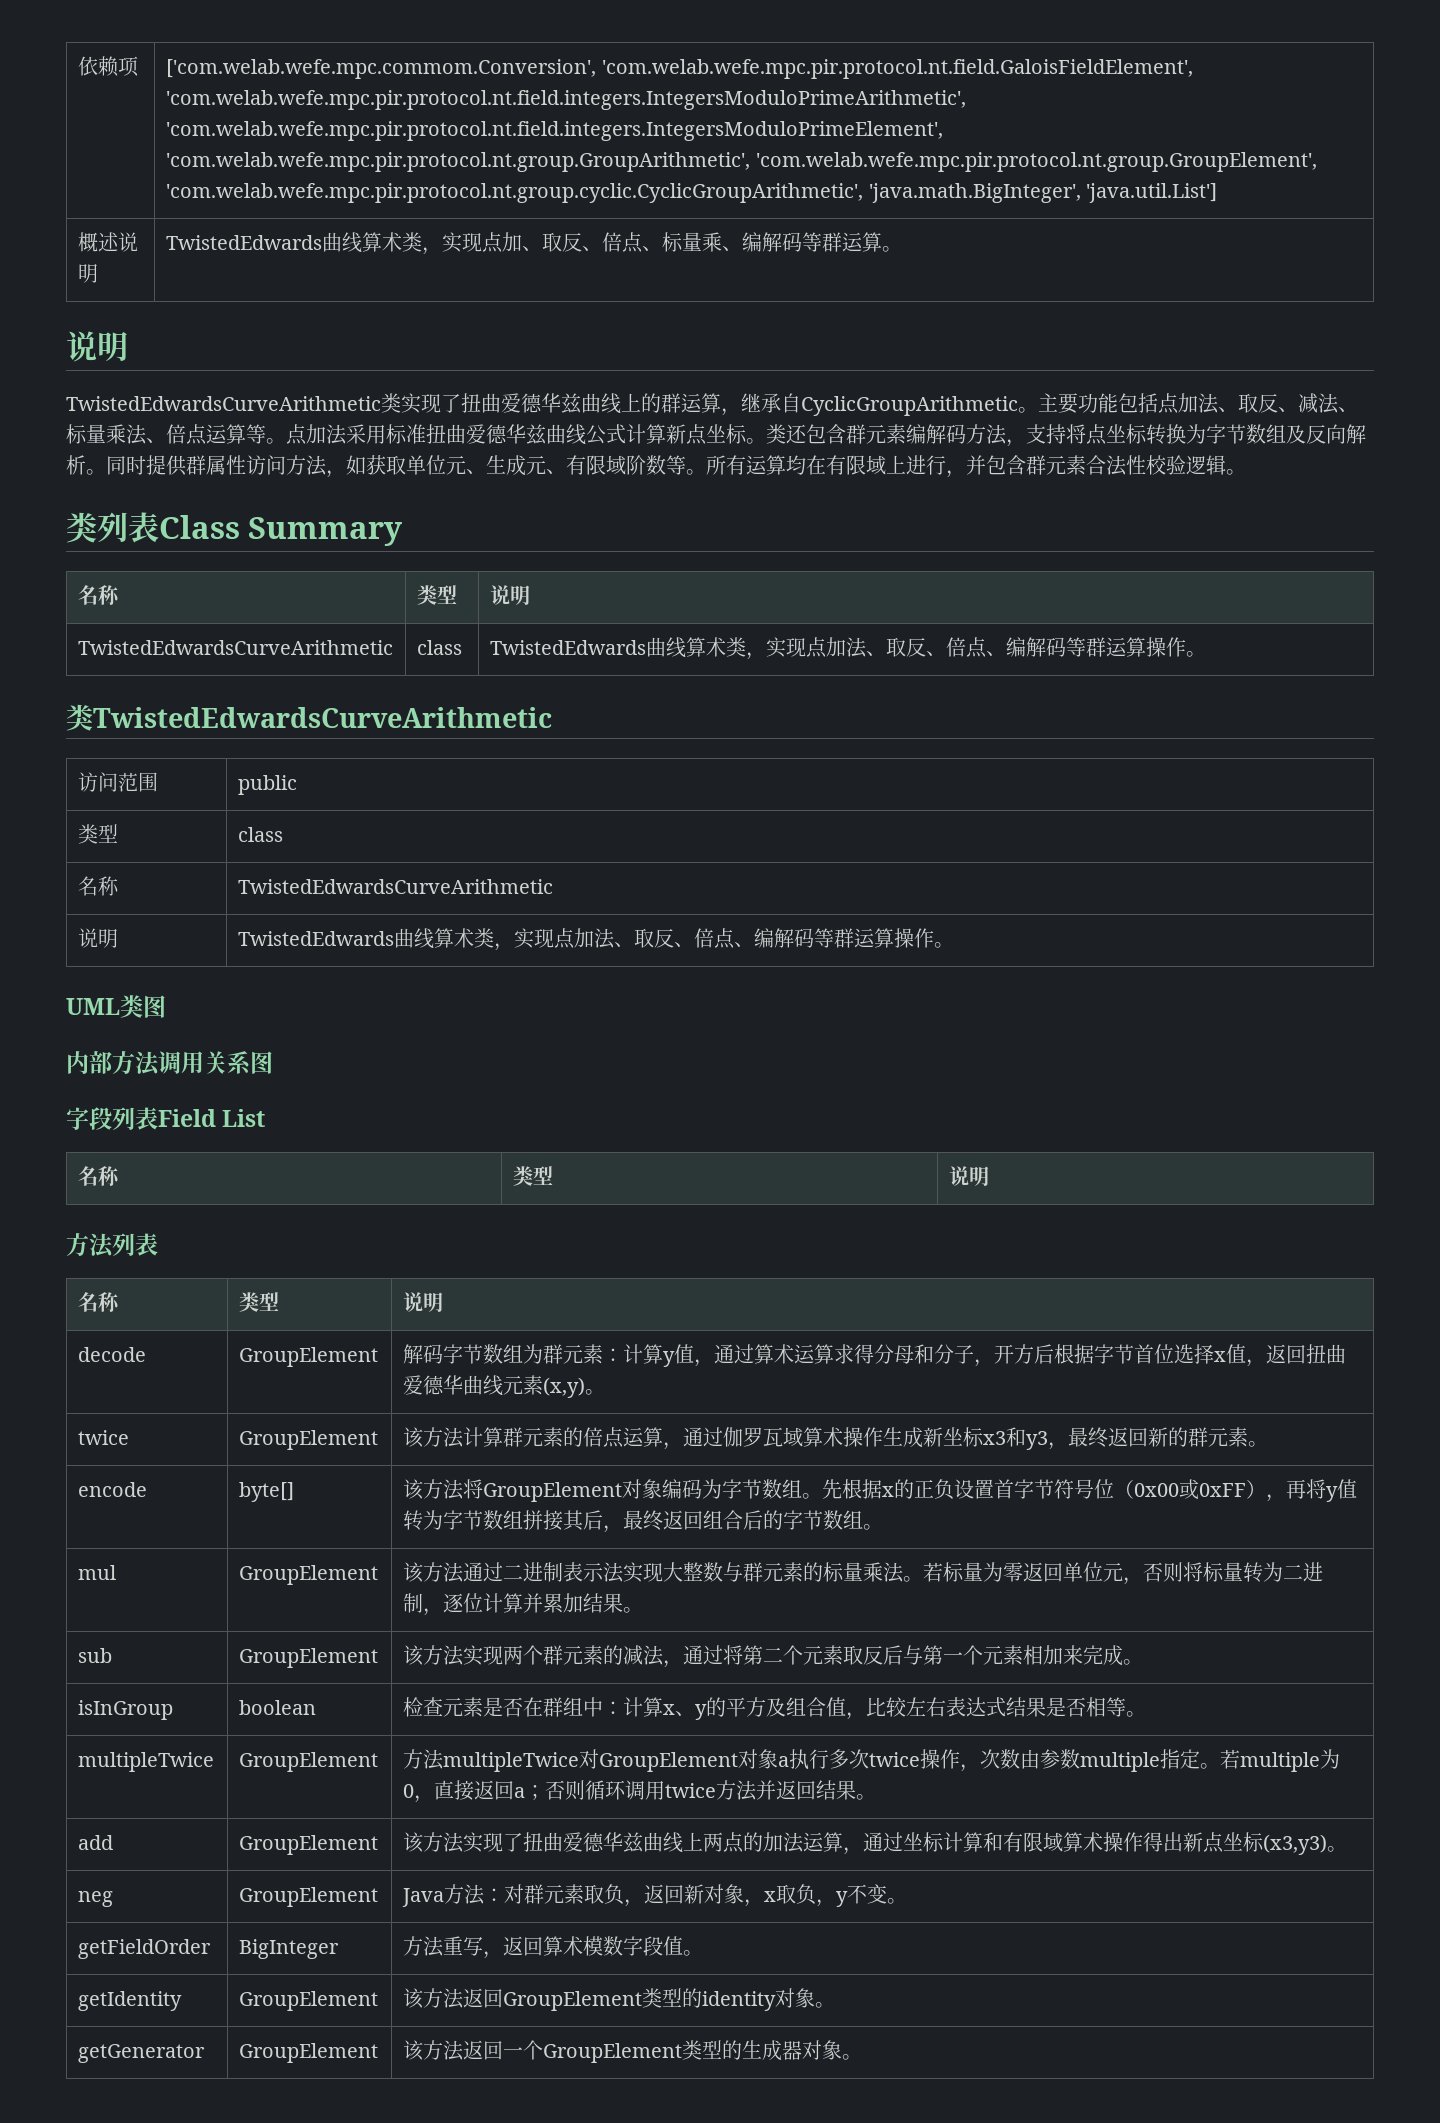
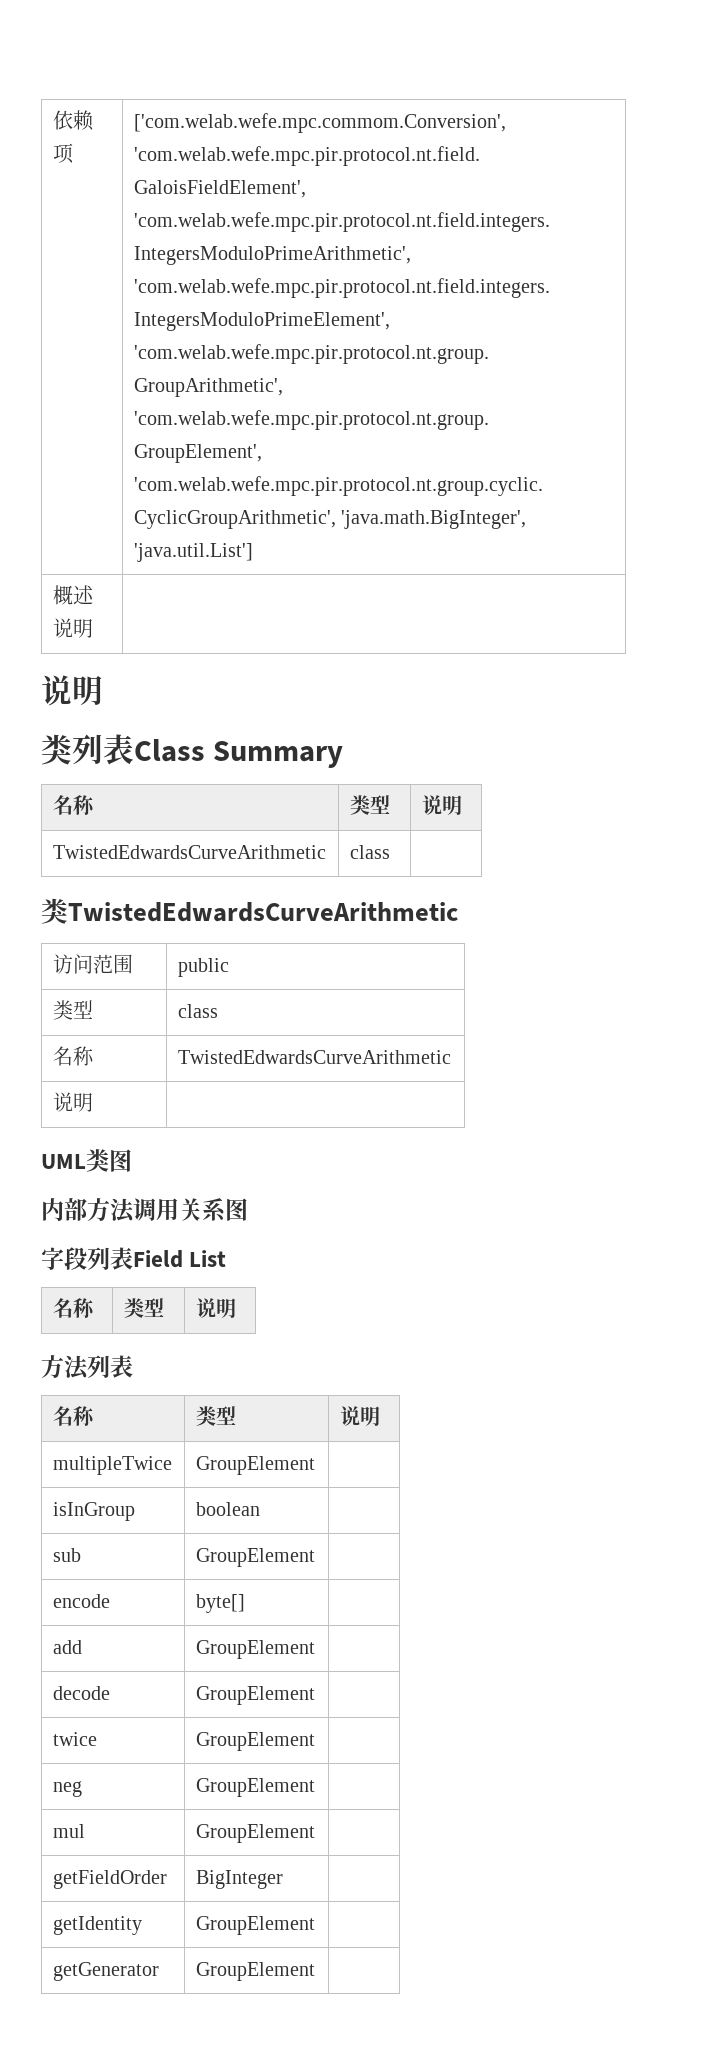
[166,232,903,255] [66,331,128,362] [66,393,1358,416] [66,424,1366,447] [66,455,1246,478] TwistedEdwards曲线算术类，实现点加、取反、倍点、标量乘、编解码等群运算。 // 说明 // TwistedEdwardsCurveArithmetic类实现了扭曲爱德华兹曲线上的群运算，继承自CyclicGroupArithmetic。主要功能包括点加法、取反、减法、标量乘法、倍点运算等。点加法采用标准扭曲爱德华兹曲线公式计算新点坐标。类还包含群元素编解码方法，支持将点坐标转换为字节数组及反向解析。同时提供群属性访问方法，如获取单位元、生成元、有限域阶数等。所有运算均在有限域上进行，并包含群元素合法性校验逻辑。 -> [41,675,103,706] // 说明
[490,637,1207,660] TwistedEdwards曲线算术类，实现点加法、取反、倍点、编解码等群运算操作。 -> (390, 852) none
[238,928,955,951] TwistedEdwards曲线算术类，实现点加法、取反、倍点、编解码等群运算操作。 -> (93, 1102) none
[78,1347,147,1362] [239,1347,379,1367] [403,1344,1347,1367] [403,1375,606,1398] [78,1430,130,1445] [239,1430,379,1450] [403,1427,1269,1450] [78,1482,148,1497] [239,1482,295,1502] [403,1479,1358,1502] [403,1510,884,1533] [78,1565,117,1580] [239,1565,379,1585] [403,1562,1324,1585] [403,1593,644,1616] [78,1648,113,1663] [239,1648,379,1668] [403,1645,1144,1668] [78,1700,174,1720] [239,1700,317,1715] [403,1697,1147,1720] [78,1752,215,1772] [239,1752,379,1772] [403,1749,1341,1772] [403,1780,877,1803] [78,1835,114,1850] [239,1835,379,1855] [403,1832,1348,1855] [78,1891,114,1907] [239,1887,379,1907] [402,1884,908,1907] [78,1939,212,1959] [239,1939,340,1959] [403,1936,704,1959] [78,1991,183,2011] [239,1991,379,2011] [403,1988,836,2011] [78,2044,206,2063] [239,2043,379,2063] [403,2040,863,2063] decode | GroupElement | 解码字节数组为群元素：计算y值，通过算术运算求得分母和分子，开方后根据字节首位选择x值，返回扭曲爱德华曲线元素(x,y)。 // twice | GroupElement | 该方法计算群元素的倍点运算，通过伽罗瓦域算术操作生成新坐标x3和y3，最终返回新的群元素。 // encode | byte[] | 该方法将GroupElement对象编码为字节数组。先根据x的正负设置首字节符号位（0x00或0xFF），再将y值转为字节数组拼接其后，最终返回组合后的字节数组。 // mul | GroupElement | 该方法通过二进制表示法实现大整数与群元素的标量乘法。若标量为零返回单位元，否则将标量转为二进制，逐位计算并累加结果。 // sub | GroupElement | 该方法实现两个群元素的减法，通过将第二个元素取反后与第一个元素相加来完成。 // isInGroup | boolean | 检查元素是否在群组中：计算x、y的平方及组合值，比较左右表达式结果是否相等。 // multipleTwice | GroupElement | 方法multipleTwice对GroupElement对象a执行多次twice操作，次数由参数multiple指定。若multiple为0，直接返回a；否则循环调用twice方法并返回结果。 // add | GroupElement | 该方法实现了扭曲爱德华兹曲线上两点的加法运算，通过坐标计算和有限域算术操作得出新点坐标(x3,y3)。 // neg | GroupElement | Java方法：对群元素取负，返回新对象，x取负，y不变。 // getFieldOrder | BigInteger | 方法重写，返回算术模数字段值。 // getIdentity | GroupElement | 该方法返回GroupElement类型的identity对象。 // getGenerator | GroupElement | 该方法返回一个GroupElement类型的生成器对象。 -> [52,1456,172,1475] [195,1456,315,1475] [52,1502,135,1521] [195,1502,260,1516] [52,1548,81,1562] [195,1548,315,1567] [52,1594,110,1608] [195,1594,245,1613] [52,1640,82,1654] [195,1640,315,1659] [52,1686,110,1700] [195,1686,315,1705] [52,1732,97,1746] [195,1732,315,1751] [52,1781,82,1797] [195,1778,315,1797] [52,1824,85,1838] [195,1824,315,1843] [52,1870,167,1889] [195,1870,283,1889] [52,1916,142,1935] [195,1916,315,1935] [52,1962,159,1981] [195,1962,315,1981] multipleTwice | GroupElement | // isInGroup | boolean | // sub | GroupElement | // encode | byte[] | // add | GroupElement | // decode | GroupElement | // twice | GroupElement | // neg | GroupElement | // mul | GroupElement | // getFieldOrder | BigInteger | // getIdentity | GroupElement | // getGenerator | GroupElement |

